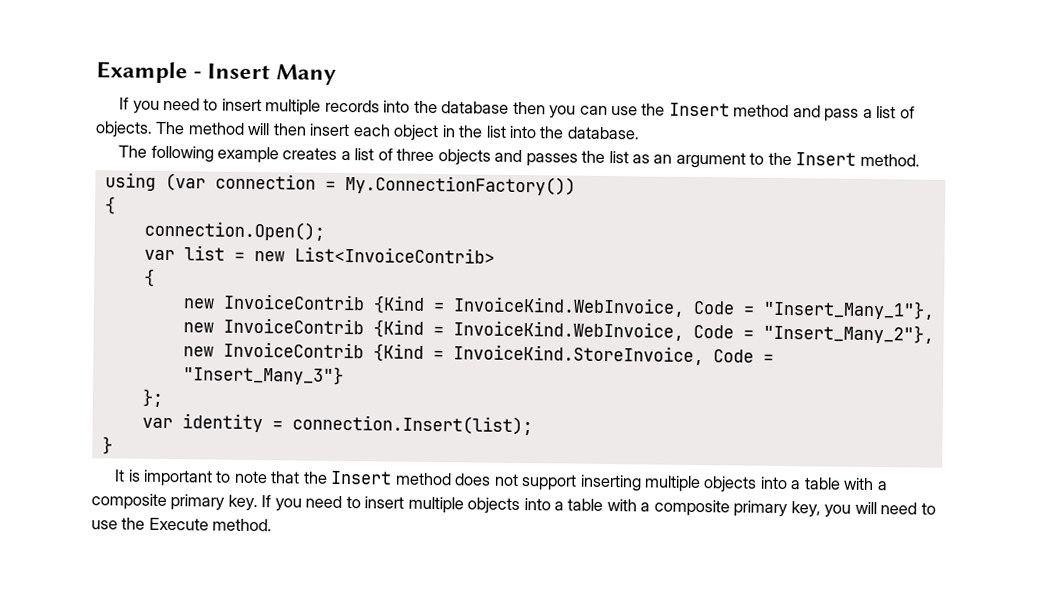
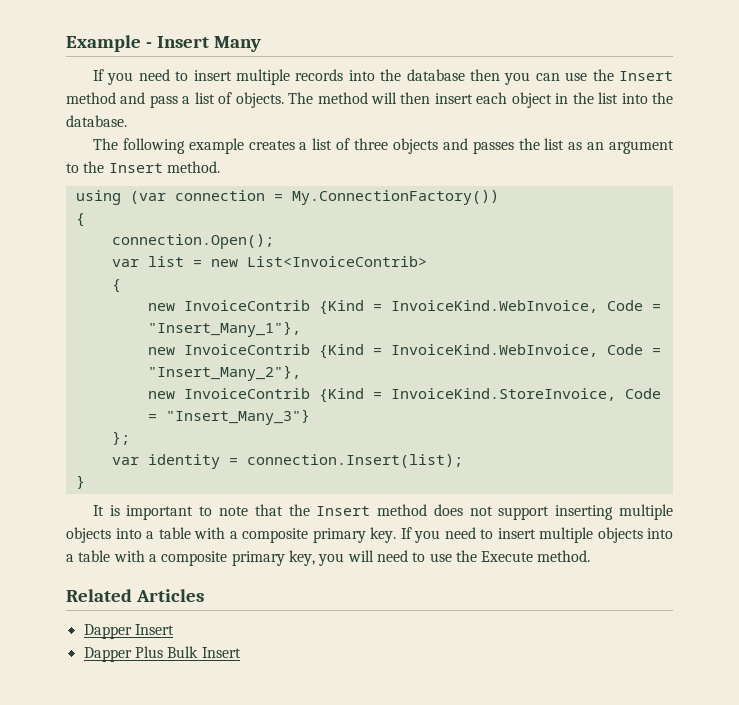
(273, 525) none -> [66,589,204,602] [83,624,174,639] [83,646,241,662] // Related Articles // Dapper Insert // Dapper Plus Bulk Insert

